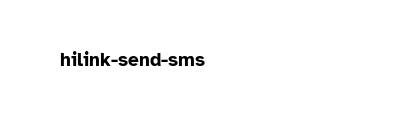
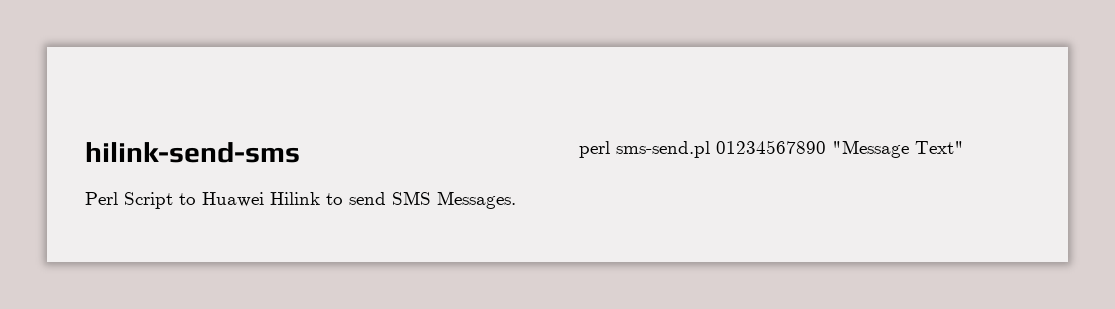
(205, 58) none -> [85,191,516,209] [579,140,964,158] // Perl Script to Huawei Hilink to send SMS Messages. perl sms-send.pl 01234567890 "Message Text"

